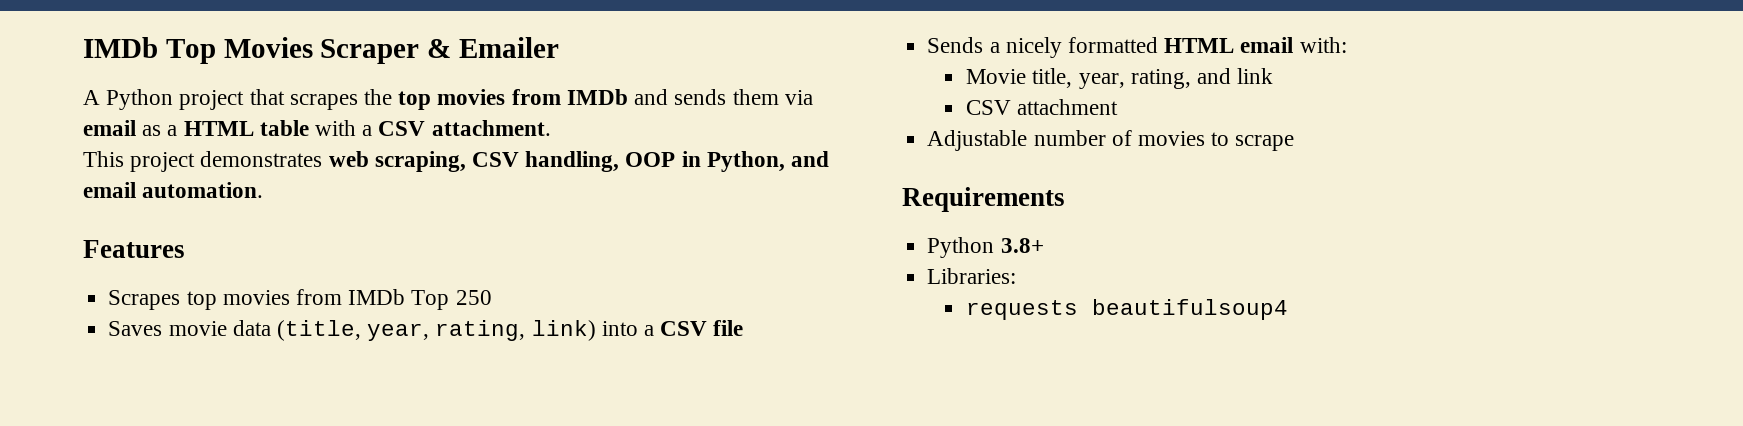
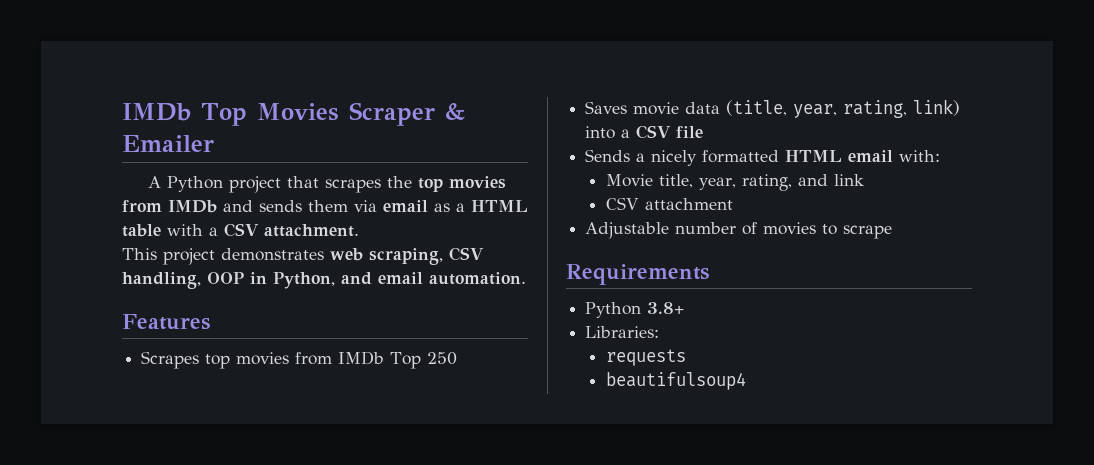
(1079, 310) none -> (686, 357) //

